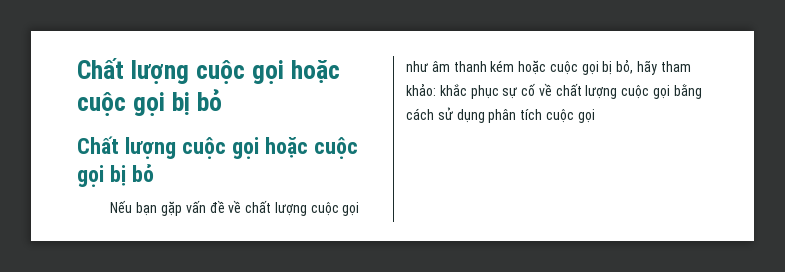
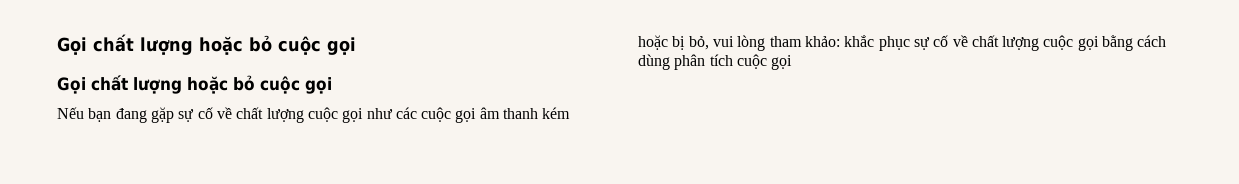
[77,58,340,84] [77,89,222,116] [77,136,358,159] [77,164,154,187] [110,200,225,216] Chất lượng cuộc gọi hoặc cuộc gọi bị bỏ // Chất lượng cuộc gọi hoặc cuộc gọi bị bỏ // Nếu bạn gặp vấn đề -> [57,34,356,55] [57,75,332,94] [57,107,213,123] Gọi chất lượng hoặc bỏ cuộc gọi // Gọi chất lượng hoặc bỏ cuộc gọi // Nếu bạn đang gặp sự cố
(429, 66) none -> [395,107,477,123] các cuộc gọi
[549,60,658,75] cuộc gọi bị bỏ, hãy -> [672,35,766,51] bị bỏ, vui lòng
[437,107,485,123] sử dụng -> [638,54,670,70] dùng

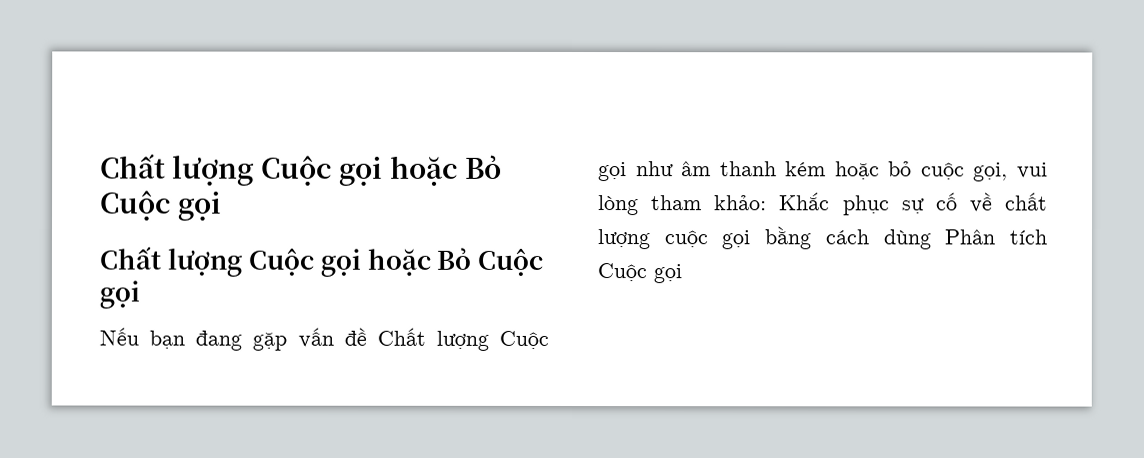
[57,34,356,55] [57,75,300,94] Gọi chất lượng hoặc bỏ cuộc gọi // Gọi chất lượng hoặc bỏ cuộc -> [100,153,503,186] [100,190,223,221] [99,246,544,277] Chất lượng Cuộc gọi hoặc Bỏ Cuộc gọi // Chất lượng Cuộc gọi hoặc Bỏ Cuộc
[178,107,477,123] sự cố về chất lượng cuộc gọi như các cuộc gọi -> [297,327,549,351] [598,161,674,182] vấn đề Chất lượng Cuộc gọi như
[672,36,709,50] bị bỏ, -> [888,161,1009,182] bỏ cuộc gọi,
[844,35,875,47] khắc -> [779,192,831,211] Khắc
[674,54,767,70] phân tích cuộc -> [944,229,1047,245] [597,263,647,282] Phân tích Cuộc

